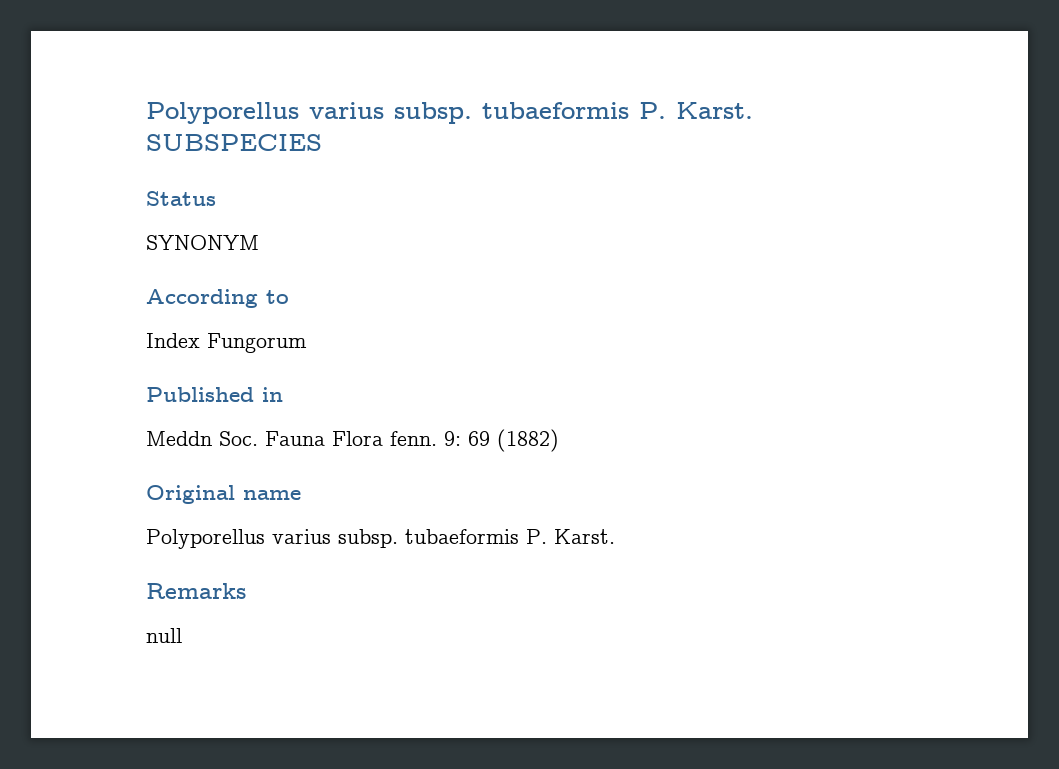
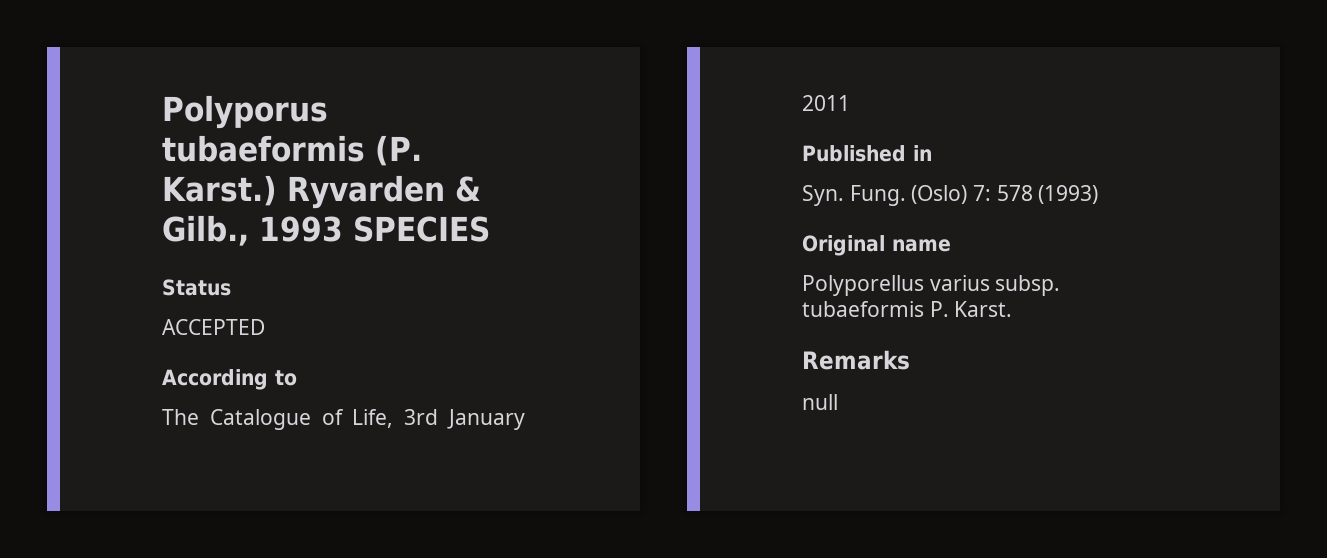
[146,102,753,124] [146,134,322,151] Polyporellus varius subsp. tubaeformis P. Karst. SUBSPECIES -> [162,95,328,129] [162,135,422,166] [162,175,481,209] [162,215,490,246] Polyporus tubaeformis (P. Karst.) Ryvarden & Gilb., 1993 SPECIES
[146,235,259,250] SYNONYM -> [162,319,265,335] ACCEPTED
[146,333,307,353] [146,387,283,402] [146,429,559,452] Index Fungorum // Published in // Meddn Soc. Fauna Flora fenn. 9: 69 (1882) -> [162,409,525,430] [802,95,850,111] [802,145,932,162] [802,185,1099,206] The Catalogue of Life, 3rd January 2011 // Published in // Syn. Fung. (Oslo) 7: 578 (1993)

